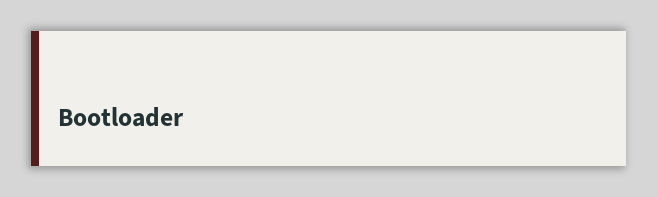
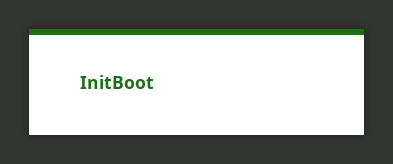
[58,107,184,127] Bootloader -> [80,75,154,89] InitBoot

